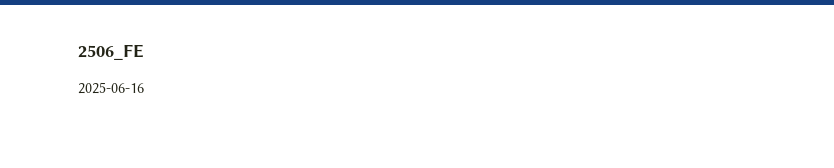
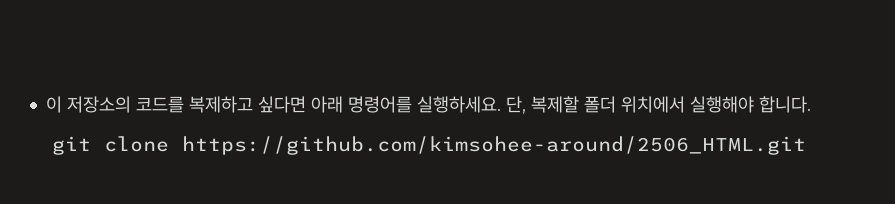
[78,44,144,60] [78,82,144,94] 2506_FE // 2025-06-16 -> [46,96,812,114] [52,136,807,155] 이 저장소의 코드를 복제하고 싶다면 아래 명령어를 실행하세요. 단, 복제할 폴더 위치에서 실행해야 합니다. // git clone https://github.com/kimsohee-around/2506_HTML.git

